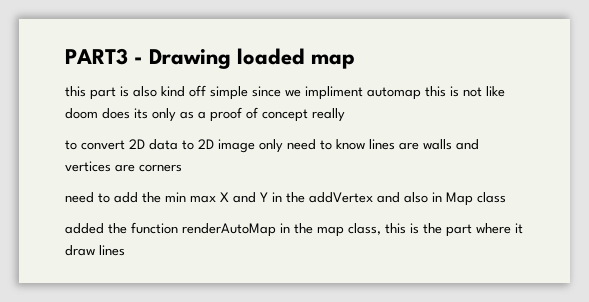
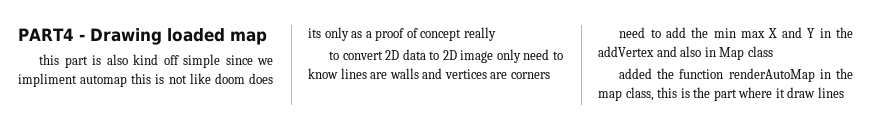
[65,48,128,65] PART3 -> [18,28,74,41] PART4

